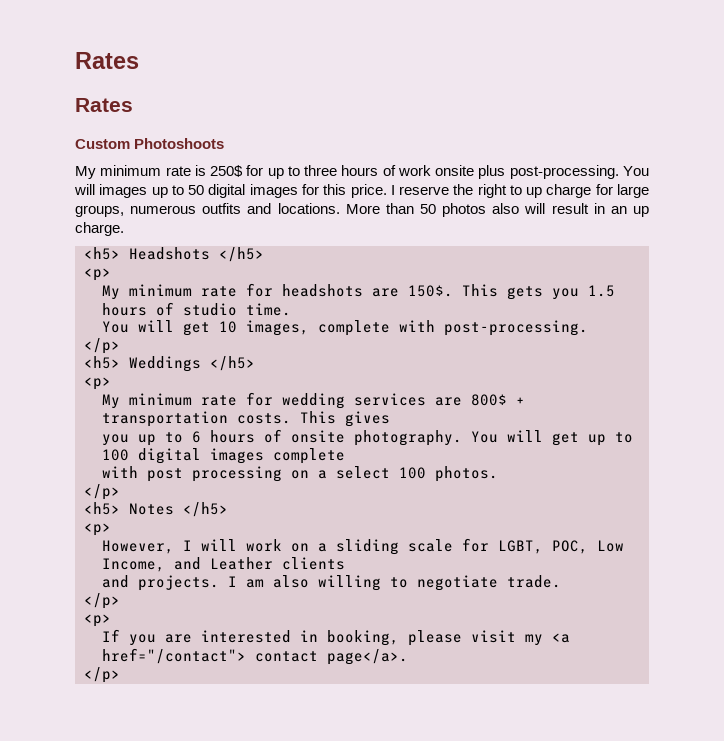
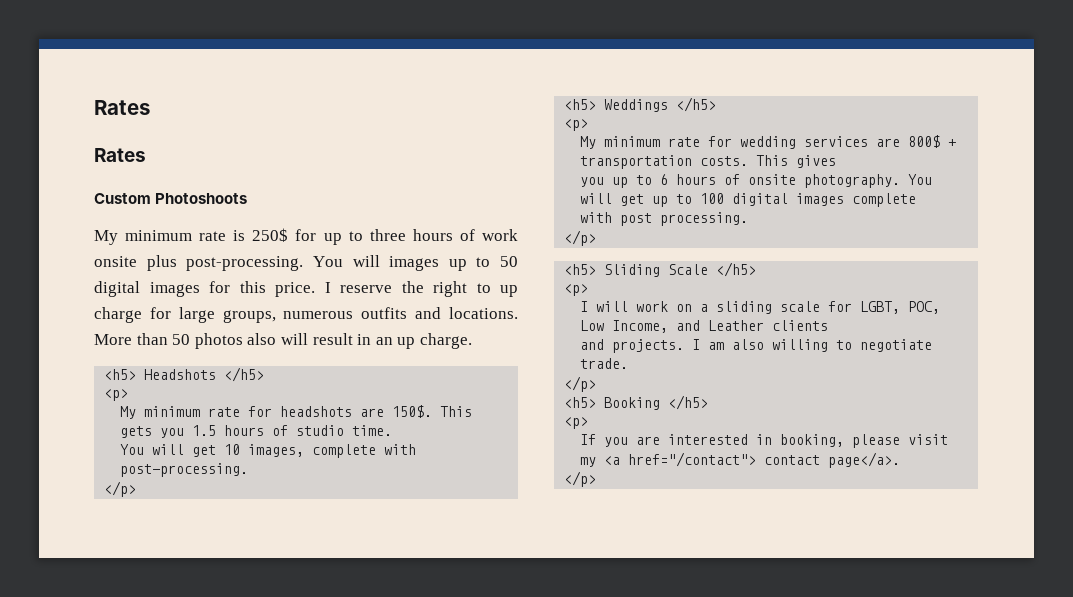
[192,466,498,482] [84,484,120,500] [84,502,228,517] [84,523,111,536] [102,540,174,554] processing on a select 100 photos. // </p> // <h5> Notes </h5> // <p> // However, -> [660,212,749,226] [564,230,597,246] [564,262,757,277] [564,284,589,296] processing. // </p> // <h5> Sliding Scale </h5> // <p> //
(120, 601) none -> [564,395,709,410] // <h5> Booking </h5>

